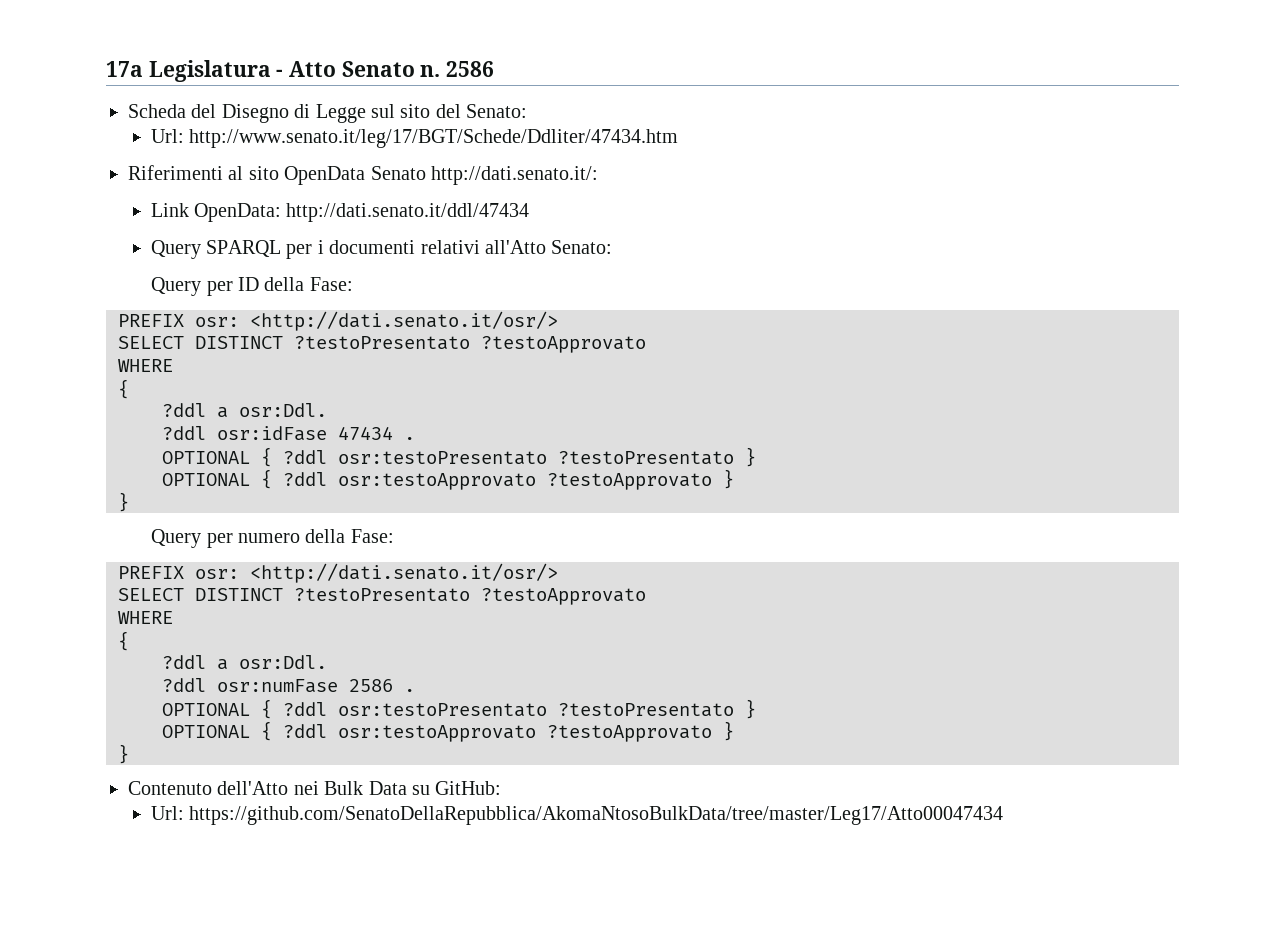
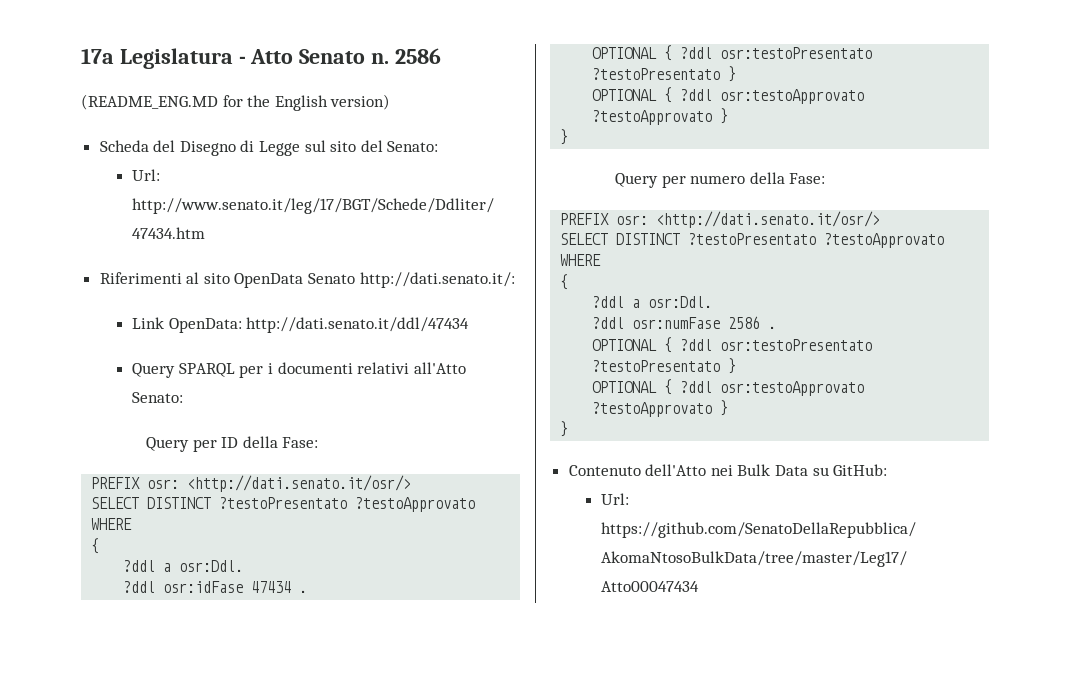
(495, 69) none -> [81,94,391,111] // (README_ENG.MD for the English version)

